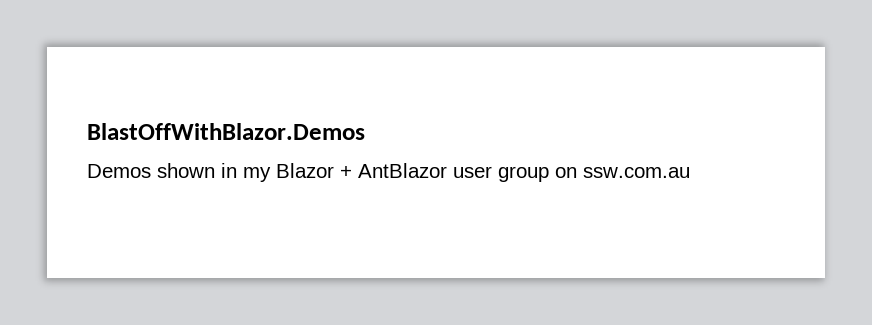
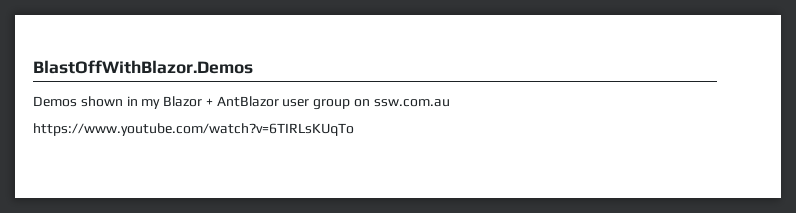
(690, 172) none -> [33,123,354,136] // https://www.youtube.com/watch?v=6TIRLsKUqTo

